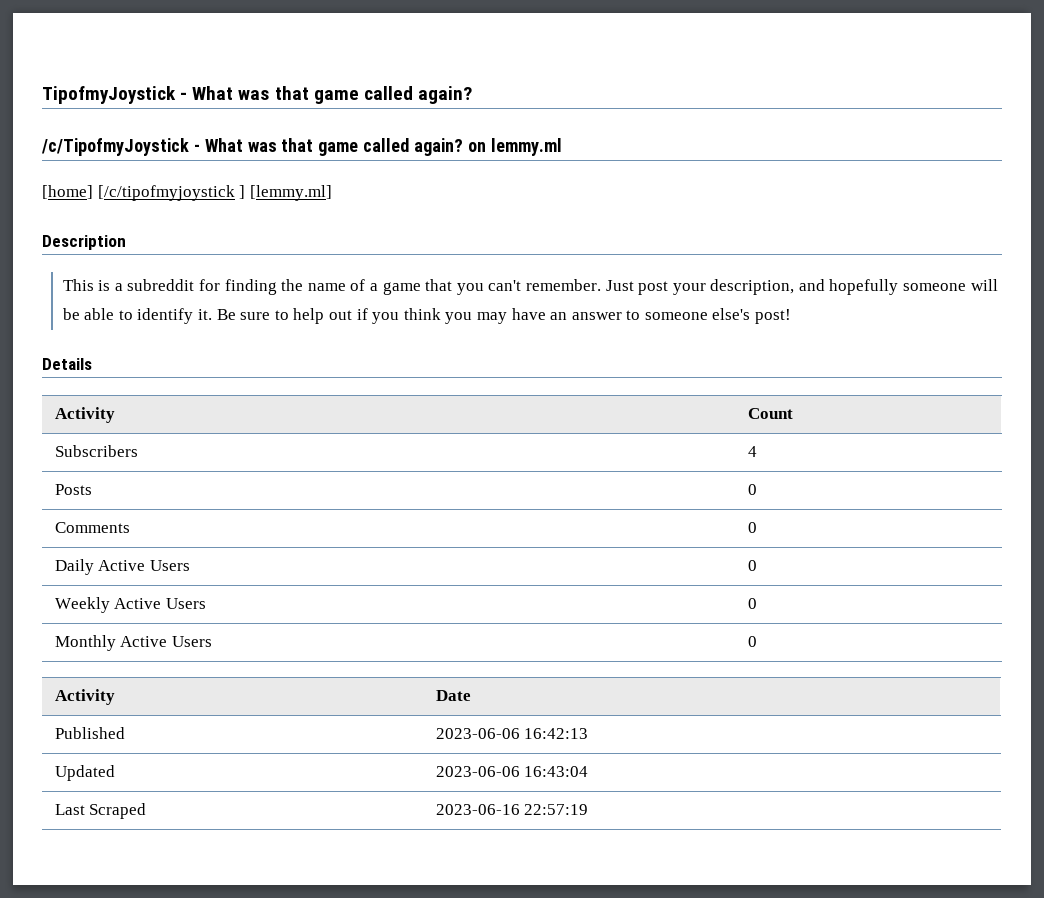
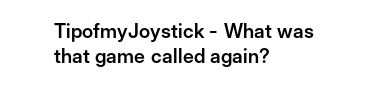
[41,138,562,156] [42,185,332,201] [42,235,126,250] [62,279,998,295] [62,308,792,324] [42,358,92,370] [54,407,115,423] [747,408,793,419] [54,445,138,457] [747,446,757,457] [54,484,92,495] [747,484,757,495] [54,522,130,533] [747,522,757,533] [54,559,190,575] [747,560,757,571] [54,597,206,613] [747,598,757,609] [54,635,212,651] [747,636,757,647] [54,689,115,705] [435,690,471,701] [54,727,125,739] [435,728,589,739] [54,765,115,781] [435,766,589,777] [54,803,147,819] [435,804,589,815] // /c/TipofmyJoystick - What was that game called again? on lemmy.ml // [home] [/c/tipofmyjoystick ] [lemmy.ml] // Description // This is a subreddit for finding the name of a game that you can't remember. Just post your description, and hopefully someone will be able to identify it. Be sure to help out if you think you may have an answer to someone else's post! // Details // Activity | Count // Subscribers | 4 // Posts | 0 // Comments | 0 // Daily Active Users | 0 // Weekly Active Users | 0 // Monthly Active Users | 0 // Activity | Date // Published | 2023-06-06 16:42:13 // Updated | 2023-06-06 16:43:04 // Last Scraped | 2023-06-16 22:57:19 -> (270, 57) none

